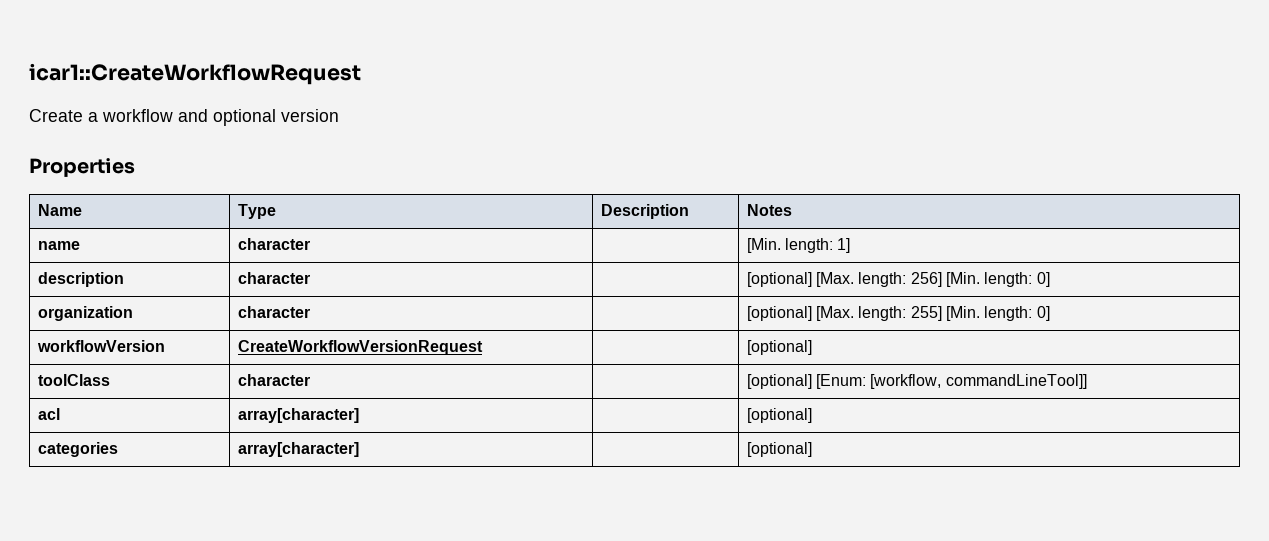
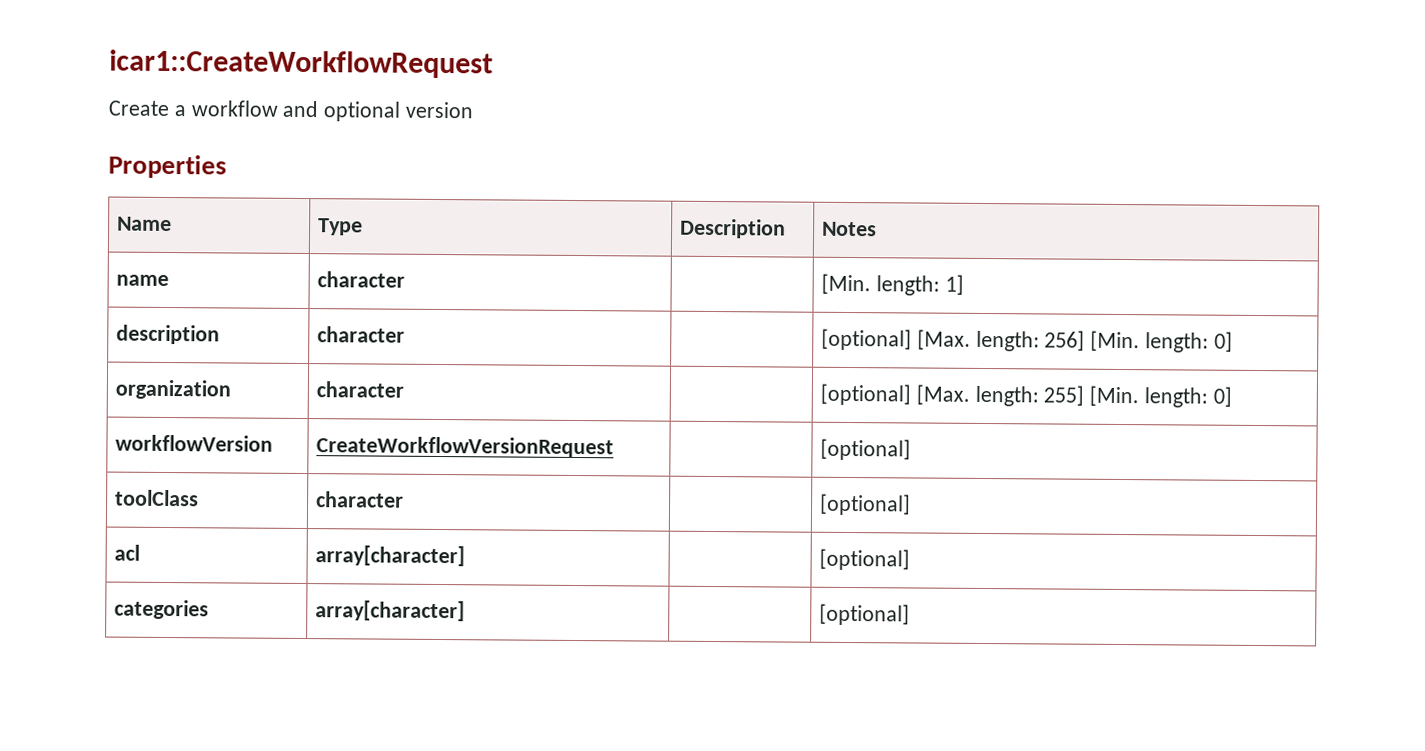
[816,374,1087,389] [Enum: [workflow, commandLineTool]] -> (911, 504) none

